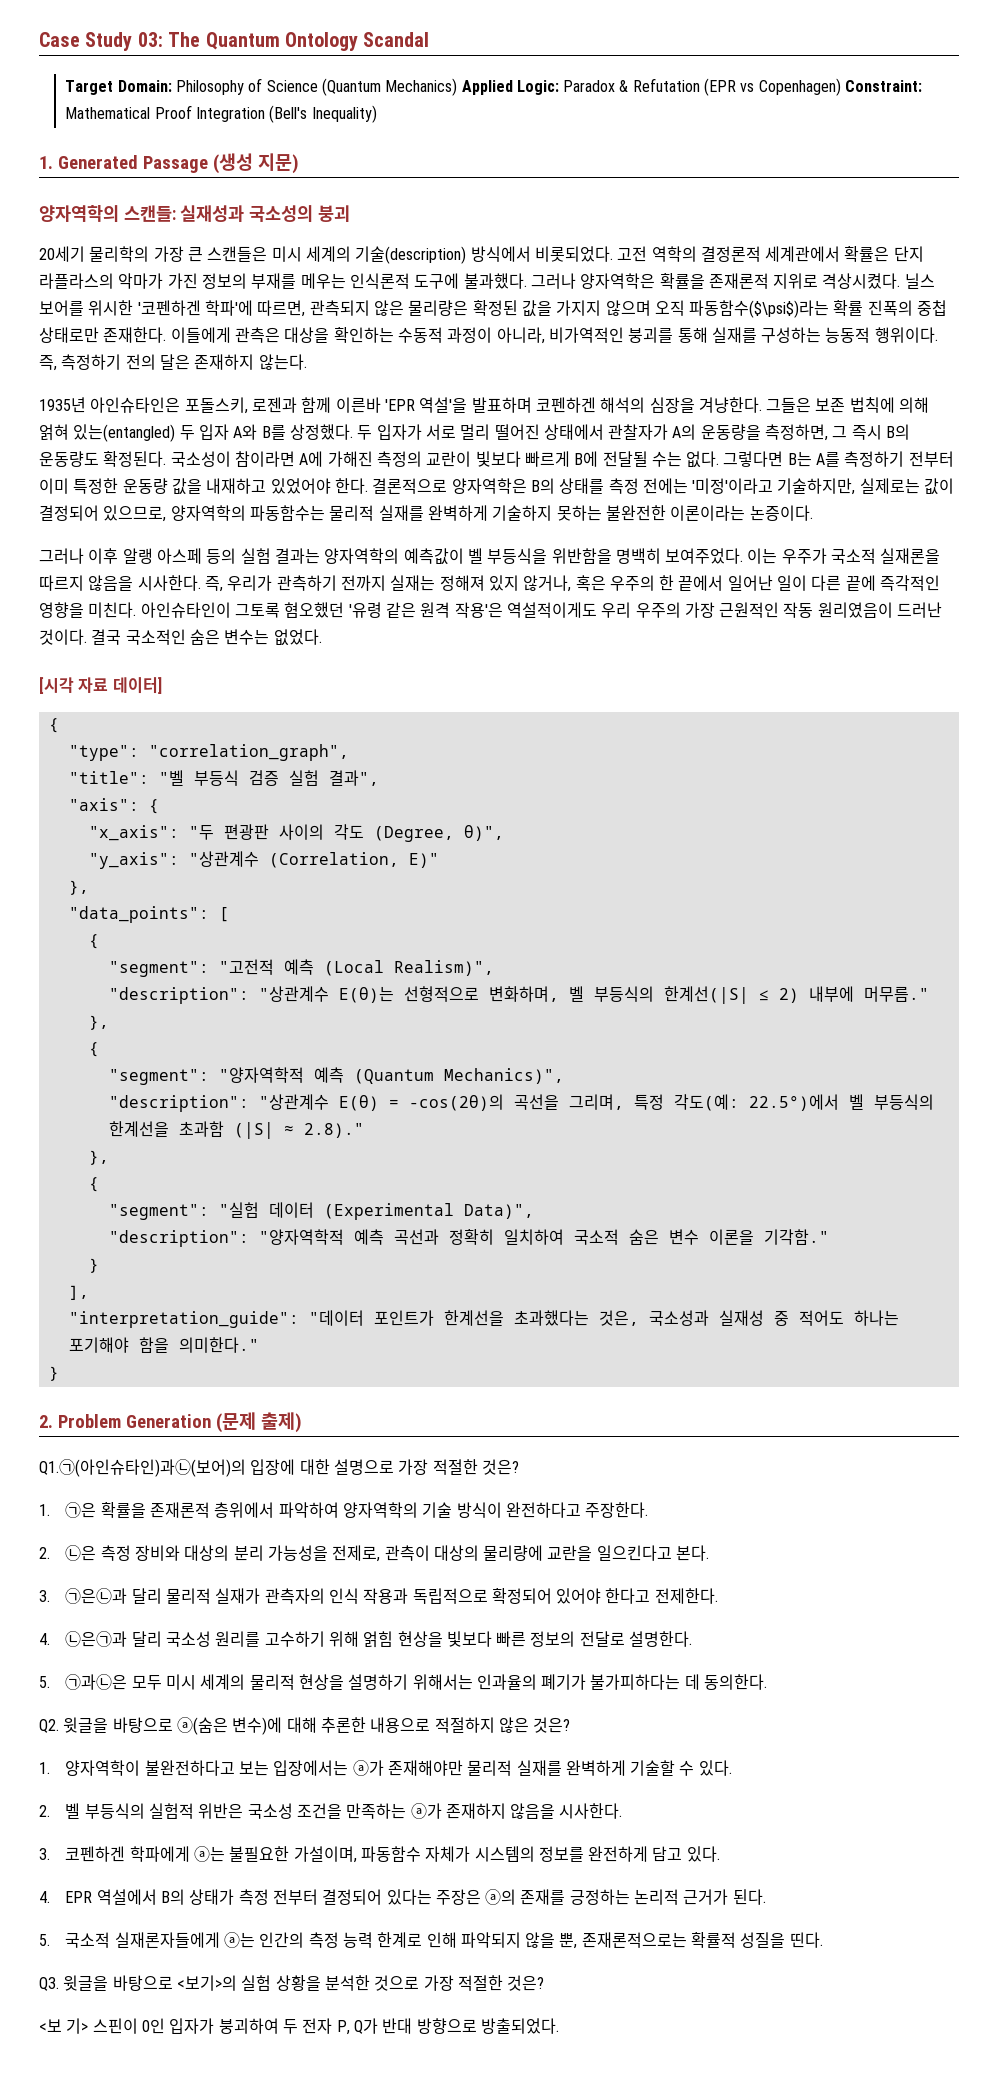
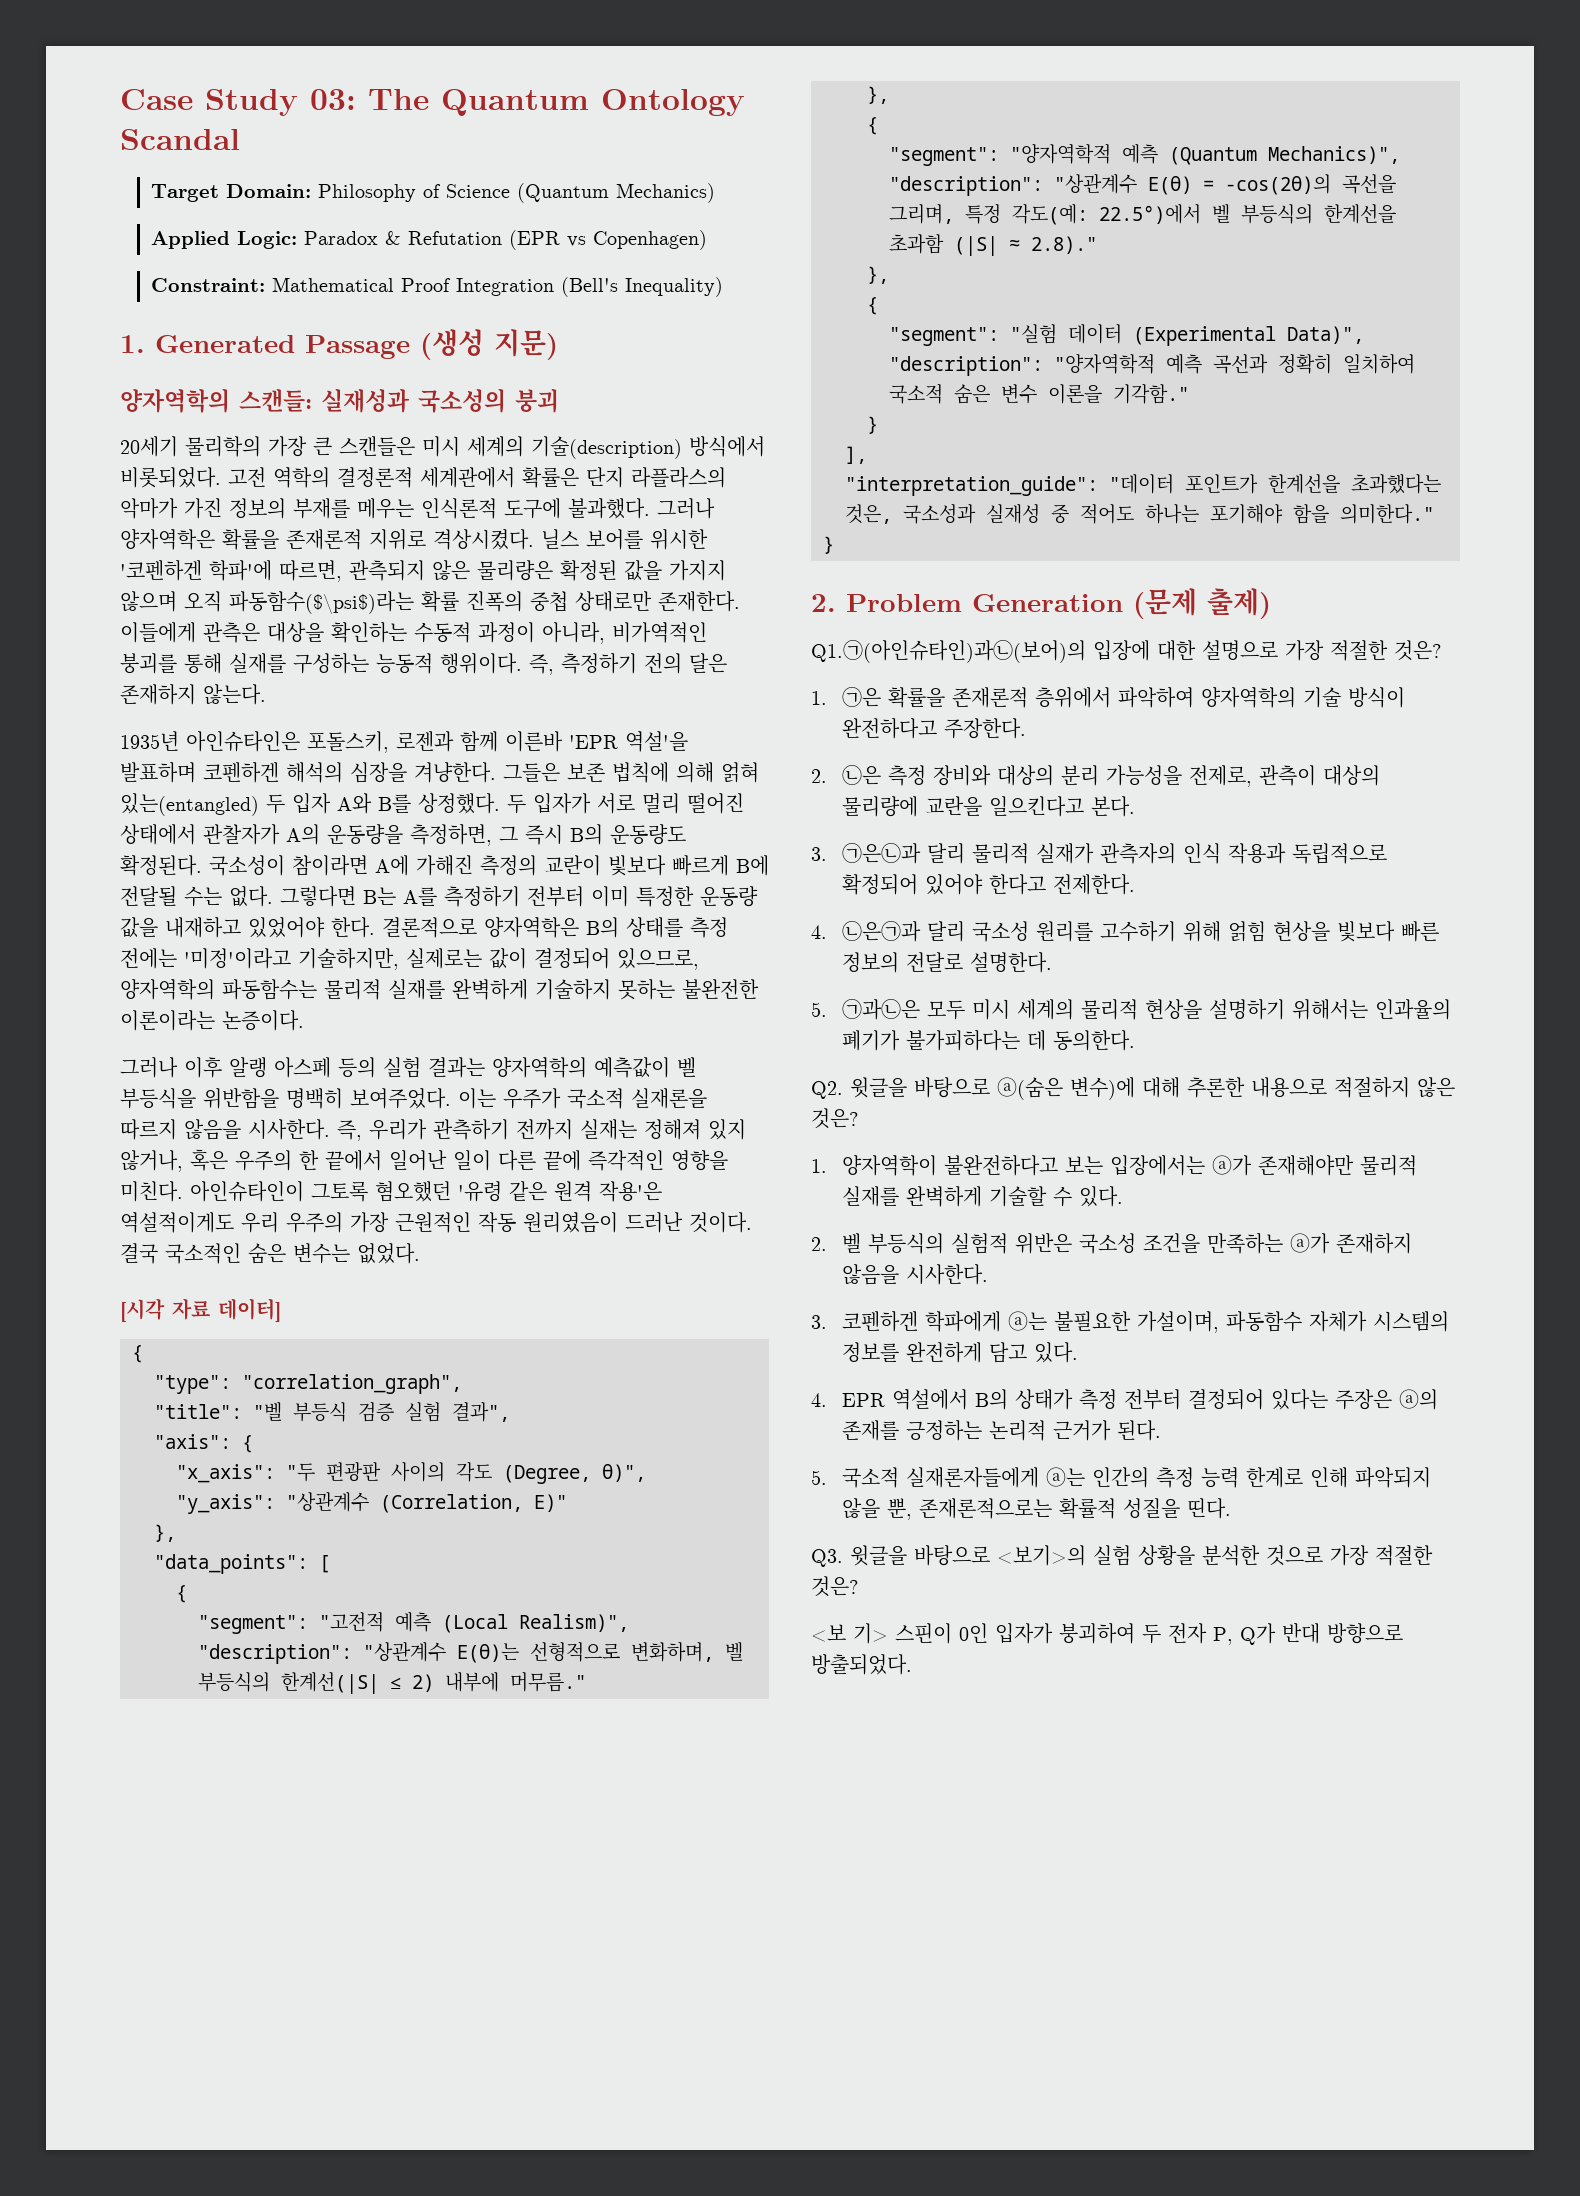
(458, 87) none -> (715, 193) //
(841, 87) none -> (707, 240) //

